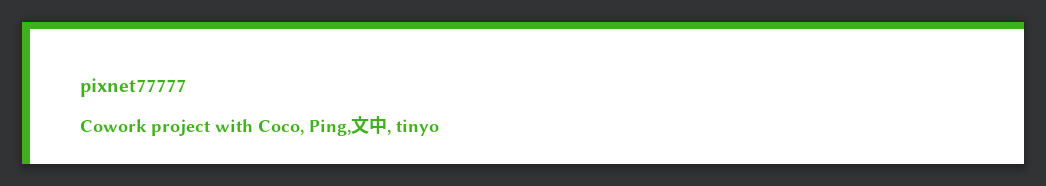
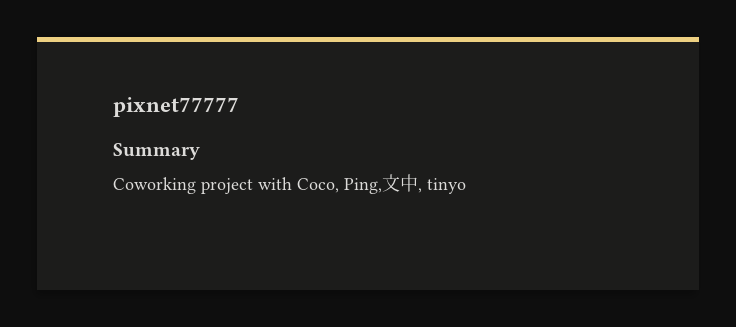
[80,119,147,132] Cowork -> [113,143,200,160] [113,177,196,194] Summary // Coworking

